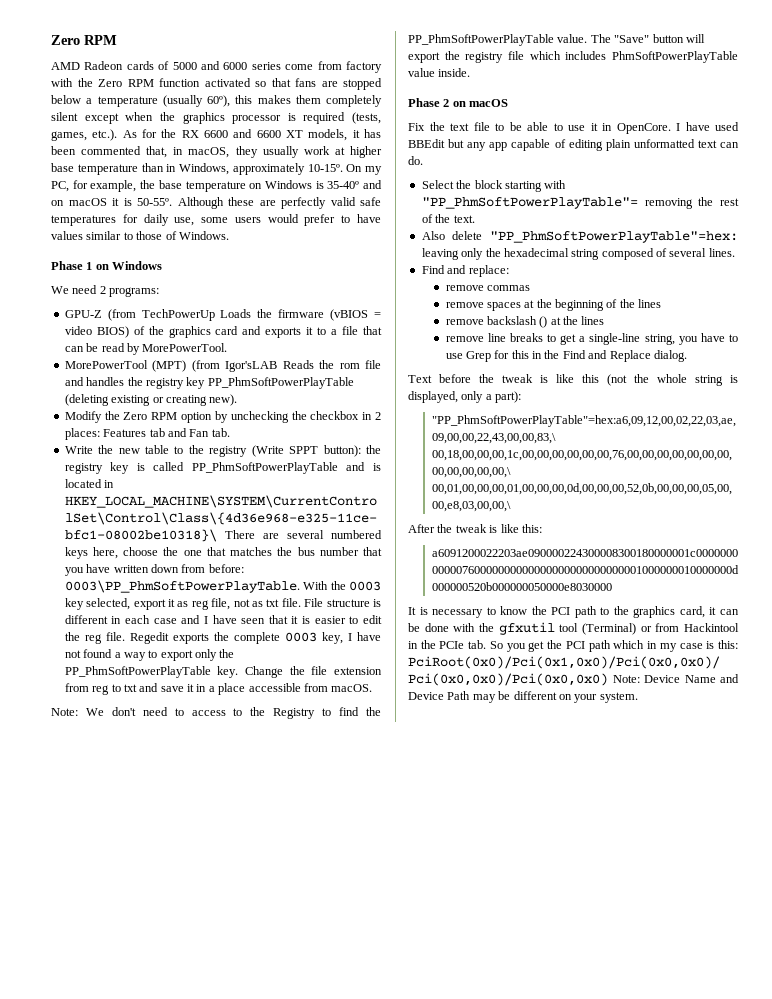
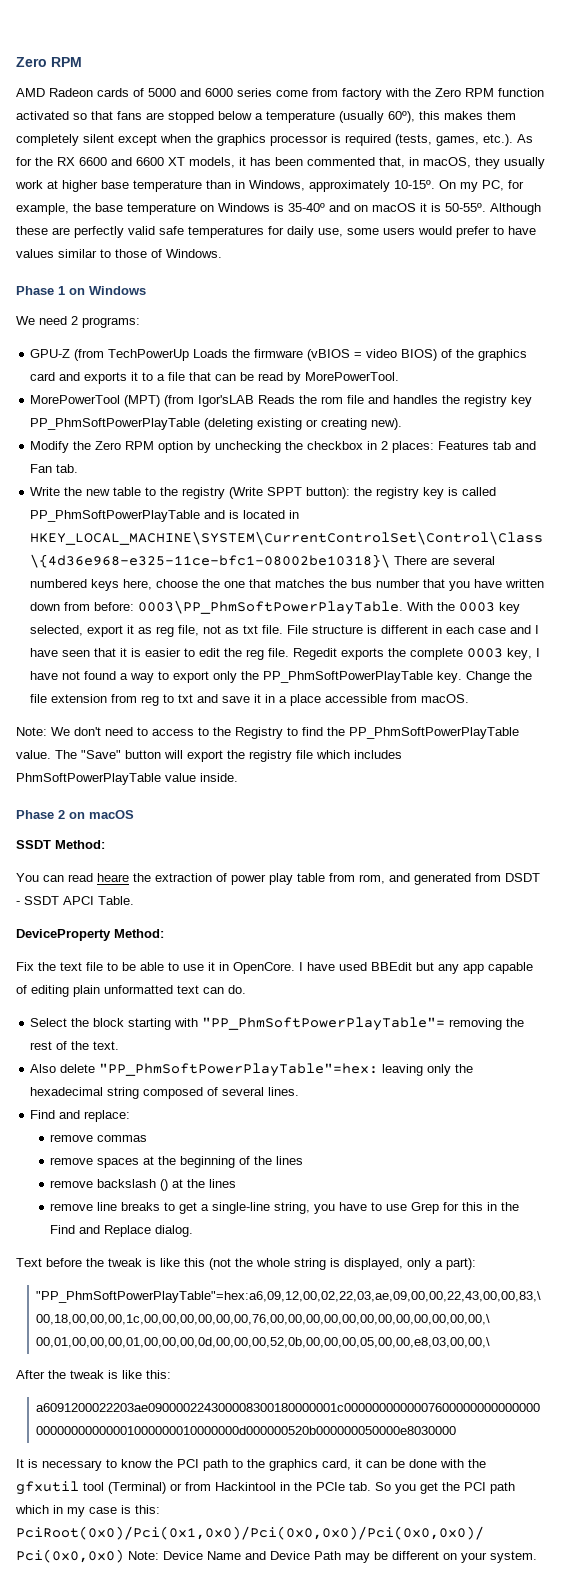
(509, 103) none -> [16,840,105,849] [16,873,540,885] [16,896,134,905] [16,929,164,941] // SSDT Method: // You can read heare the extraction of power play table from rom, and generated from DSDT - SSDT APCI Table. // DeviceProperty Method:

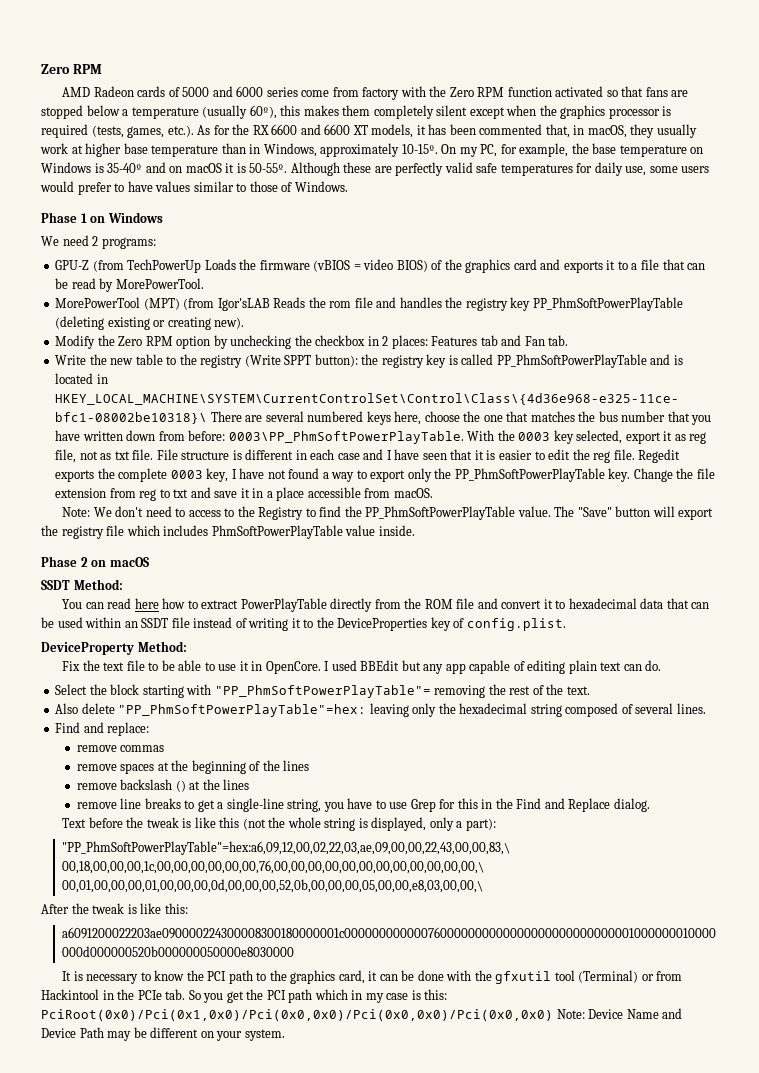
[97,873,540,885] [16,896,134,905] heare the extraction of power play table from rom, and generated from DSDT - SSDT APCI Table. -> [134,598,710,612] [41,617,566,631] here how to extract PowerPlayTable directly from the ROM file and convert it to hexadecimal data that can be used within an SSDT file instead of writing it to the DeviceProperties key of config.plist.
[307,962,335,971] have -> (330, 666) none
[104,985,173,994] unformatted -> (597, 667) none

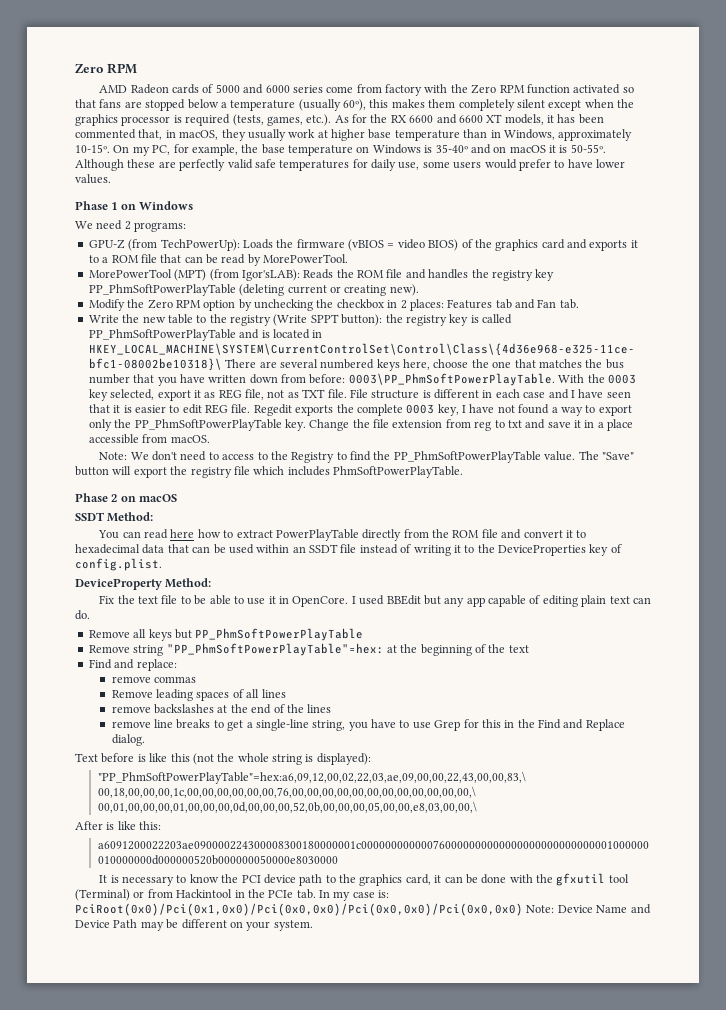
[155,181,348,192] values similar to those of Windows. -> [596,159,625,168] [75,174,111,184] lower values.
[127,259,202,273] TechPowerUp -> [160,239,240,251] TechPowerUp):
(638, 266) none -> [111,255,139,263] ROM
[217,298,270,311] Igor'sLAB -> [241,269,300,281] Igor'sLAB):
[329,301,352,308] rom -> [357,270,384,278] ROM
[107,317,150,330] existing -> [287,285,327,294] current
[689,432,707,444] reg -> [218,389,242,399] REG
[114,451,130,460] txt -> [302,389,326,398] TXT
[572,449,611,463] the reg -> [205,404,228,414] REG
[211,525,415,539] PhmSoftPowerPlayTable value inside. -> [333,466,463,478] PhmSoftPowerPlayTable.
[55,684,590,698] [55,703,706,717] Select the block starting with "PP_PhmSoftPowerPlayTable"= removing the rest of the text. // Also delete "PP_PhmSoftPowerPlayTable"=hex: leaving only the hexadecimal string composed of several lines. -> [88,628,364,641] [88,643,529,656] Remove all keys but PP_PhmSoftPowerPlayTable // Remove string "PP_PhmSoftPowerPlayTable"=hex: at the beginning of the text
[76,760,310,774] [76,779,201,792] remove spaces at the beginning of the lines // remove backslash () at -> [111,689,286,701] [111,704,285,714] Remove leading spaces of all lines // remove backslashes at the end of
[126,817,179,828] the tweak -> (135, 758) none
[371,817,496,831] displayed, only a part): -> [316,753,371,765] displayed):
[71,903,125,914] the tweak -> (103, 825) none
(227, 976) none -> [263,874,296,884] device
[188,989,448,1003] So you get the PCI path which in my case is this: -> [319,890,390,901] In my case is:

